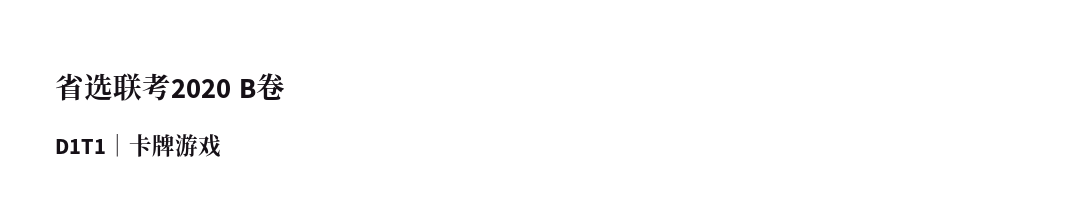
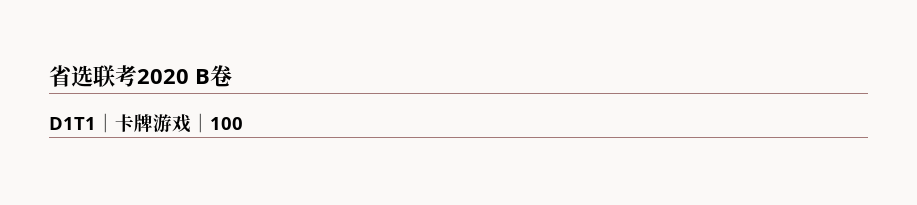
(221, 146) none -> [191,113,243,133] ｜100

